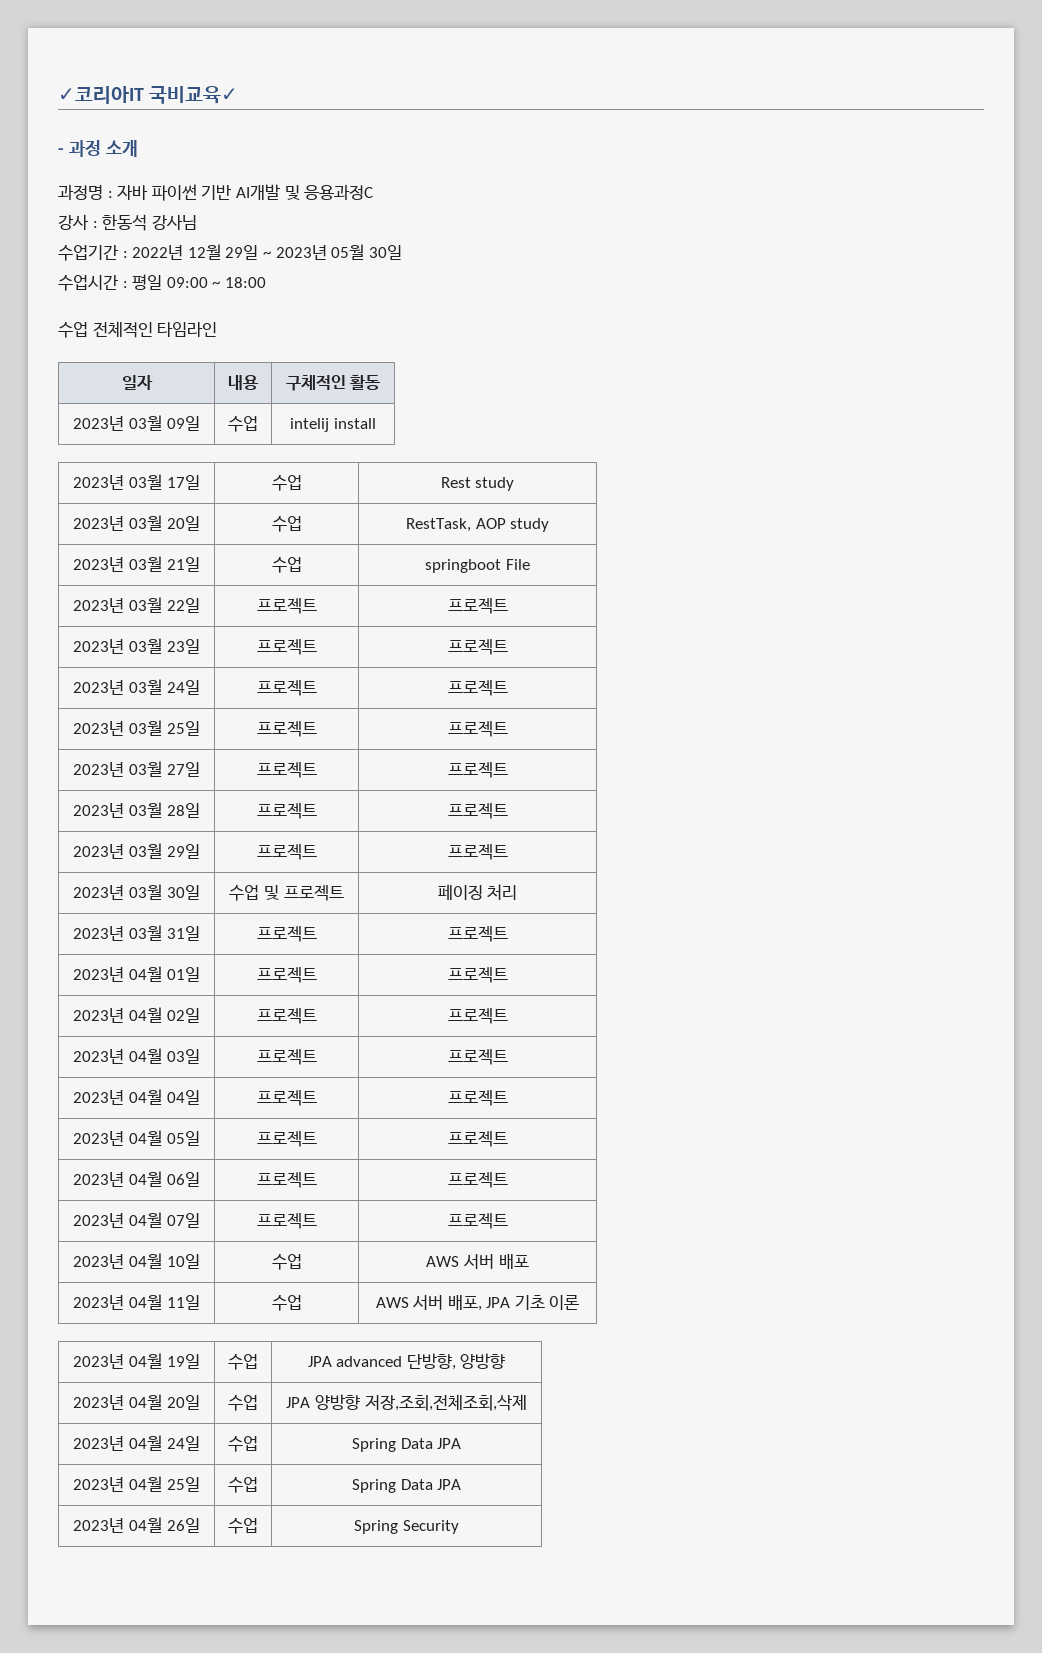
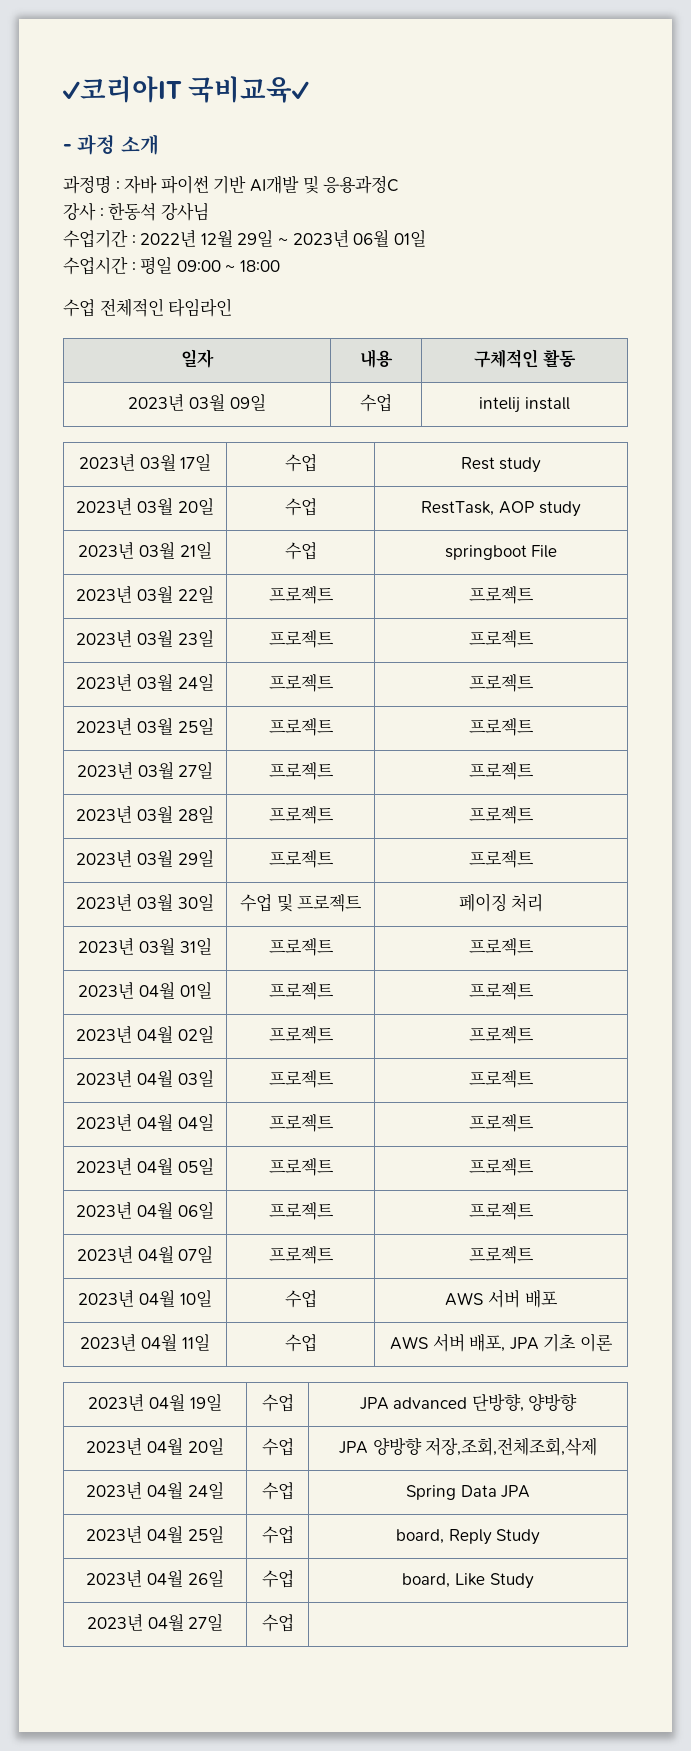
[331,244,402,260] 05월 30일 -> [353,230,426,247] 06월 01일
[351,1479,462,1493] Spring Data JPA -> [395,1529,541,1545] board, Reply Study
[354,1520,459,1534] Spring Security -> [402,1573,534,1589] [86,1614,224,1631] [261,1614,294,1632] board, Like Study // 2023년 04월 27일 | 수업 |

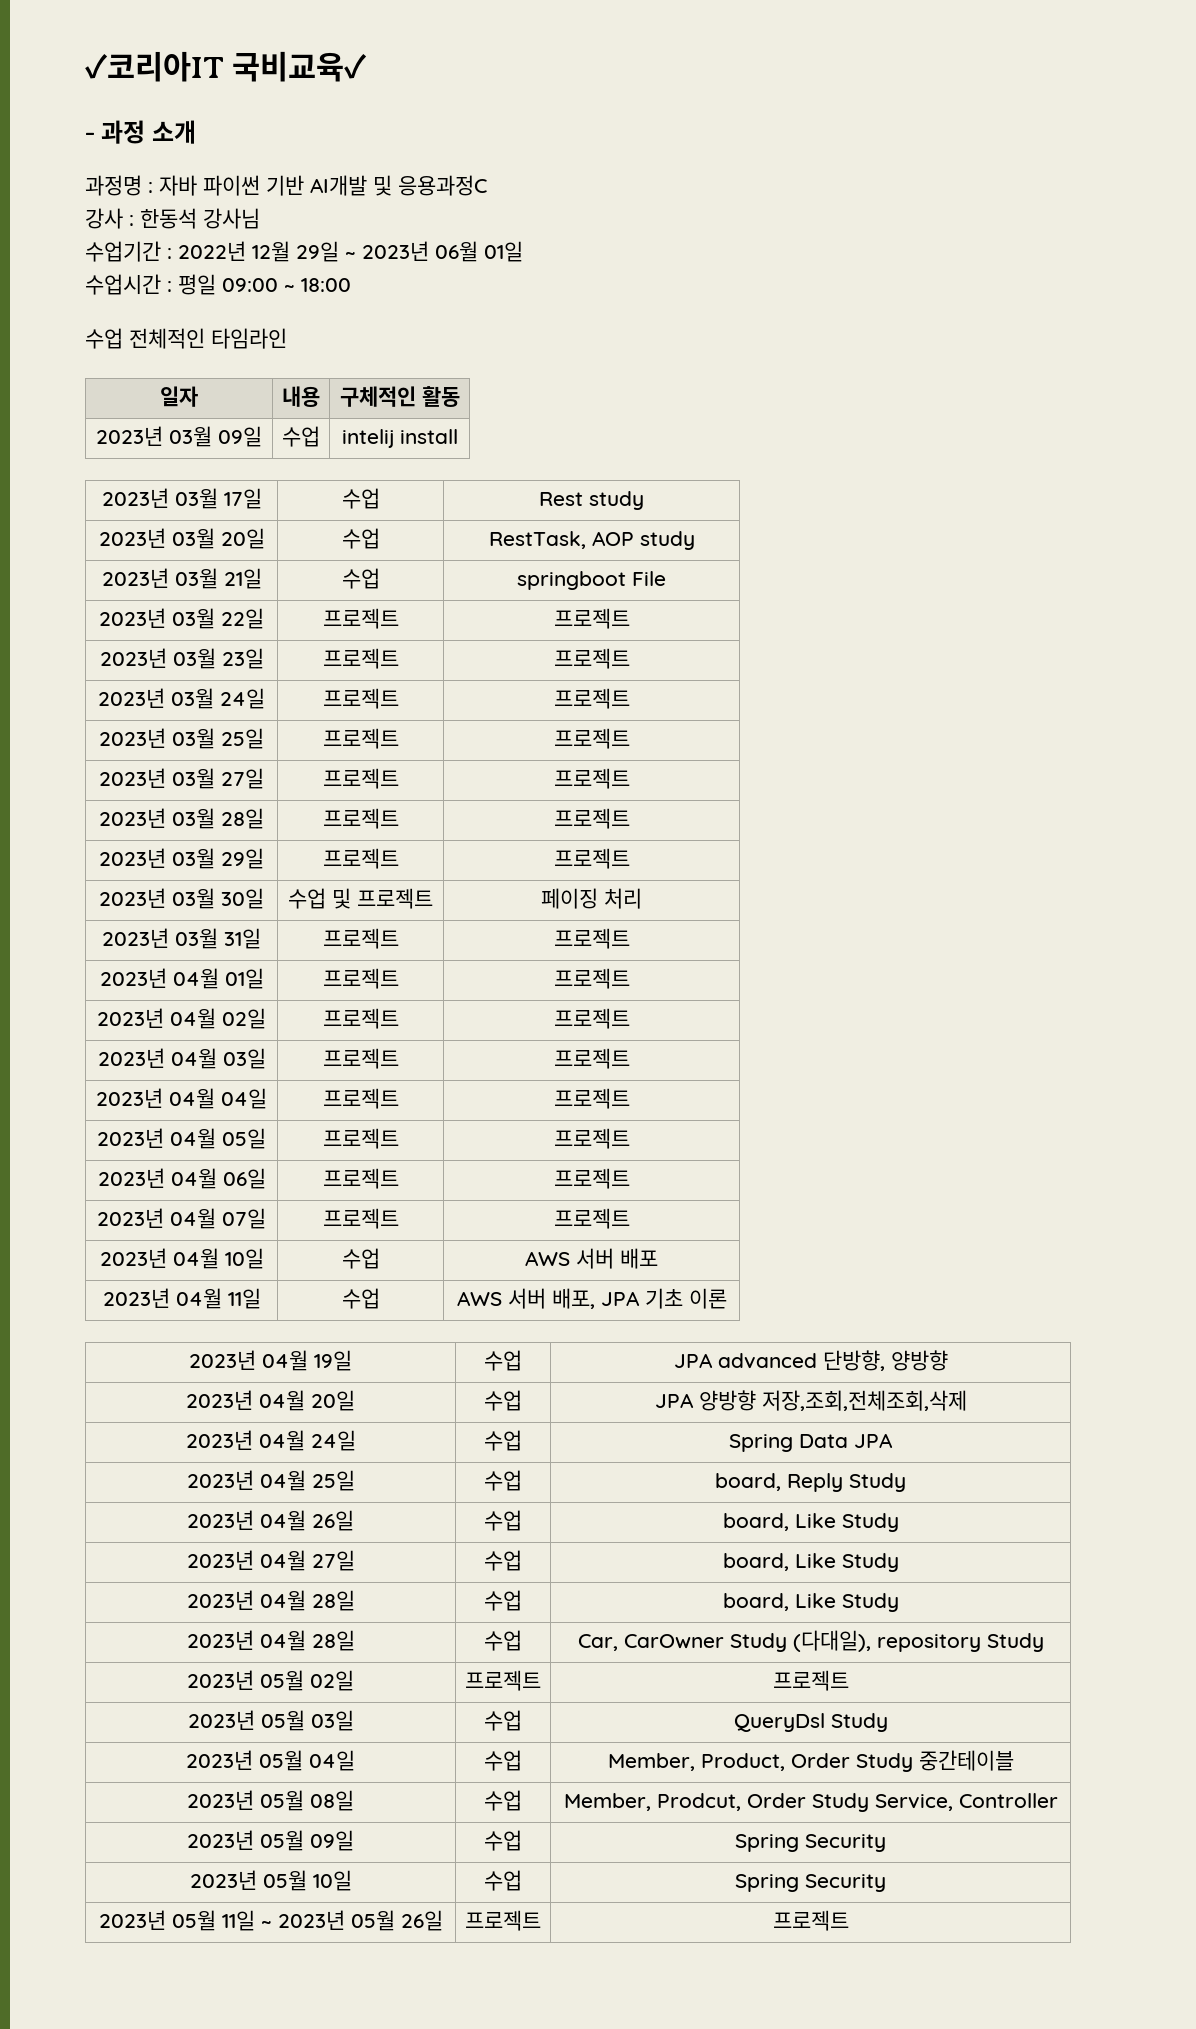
(294, 1623) none -> [722,1553,899,1572] [186,1590,355,1611] [484,1590,522,1611] [722,1593,899,1612] [186,1630,355,1651] [484,1630,522,1651] [577,1630,1044,1652] [187,1670,354,1691] [465,1670,541,1691] [772,1670,849,1691] [187,1710,354,1731] [484,1710,522,1731] [733,1713,888,1732] [186,1750,355,1771] [484,1750,522,1771] [607,1750,1014,1772] [187,1790,354,1811] [484,1790,522,1811] [563,1793,1058,1812] [187,1830,354,1851] [484,1830,522,1851] [735,1834,886,1852] [189,1870,352,1891] [484,1870,522,1891] [735,1874,886,1892] [98,1910,443,1931] [465,1910,541,1931] [772,1910,849,1931] board, Like Study // 2023년 04월 28일 | 수업 | board, Like Study // 2023년 04월 28일 | 수업 | Car, CarOwner Study (다대일), repository Study // 2023년 05월 02일 | 프로젝트 | 프로젝트 // 2023년 05월 03일 | 수업 | QueryDsl Study // 2023년 05월 04일 | 수업 | Member, Product, Order Study 중간테이블 // 2023년 05월 08일 | 수업 | Member, Prodcut, Order Study Service, Controller // 2023년 05월 09일 | 수업 | Spring Security // 2023년 05월 10일 | 수업 | Spring Security // 2023년 05월 11일 ~ 2023년 05월 26일 | 프로젝트 | 프로젝트

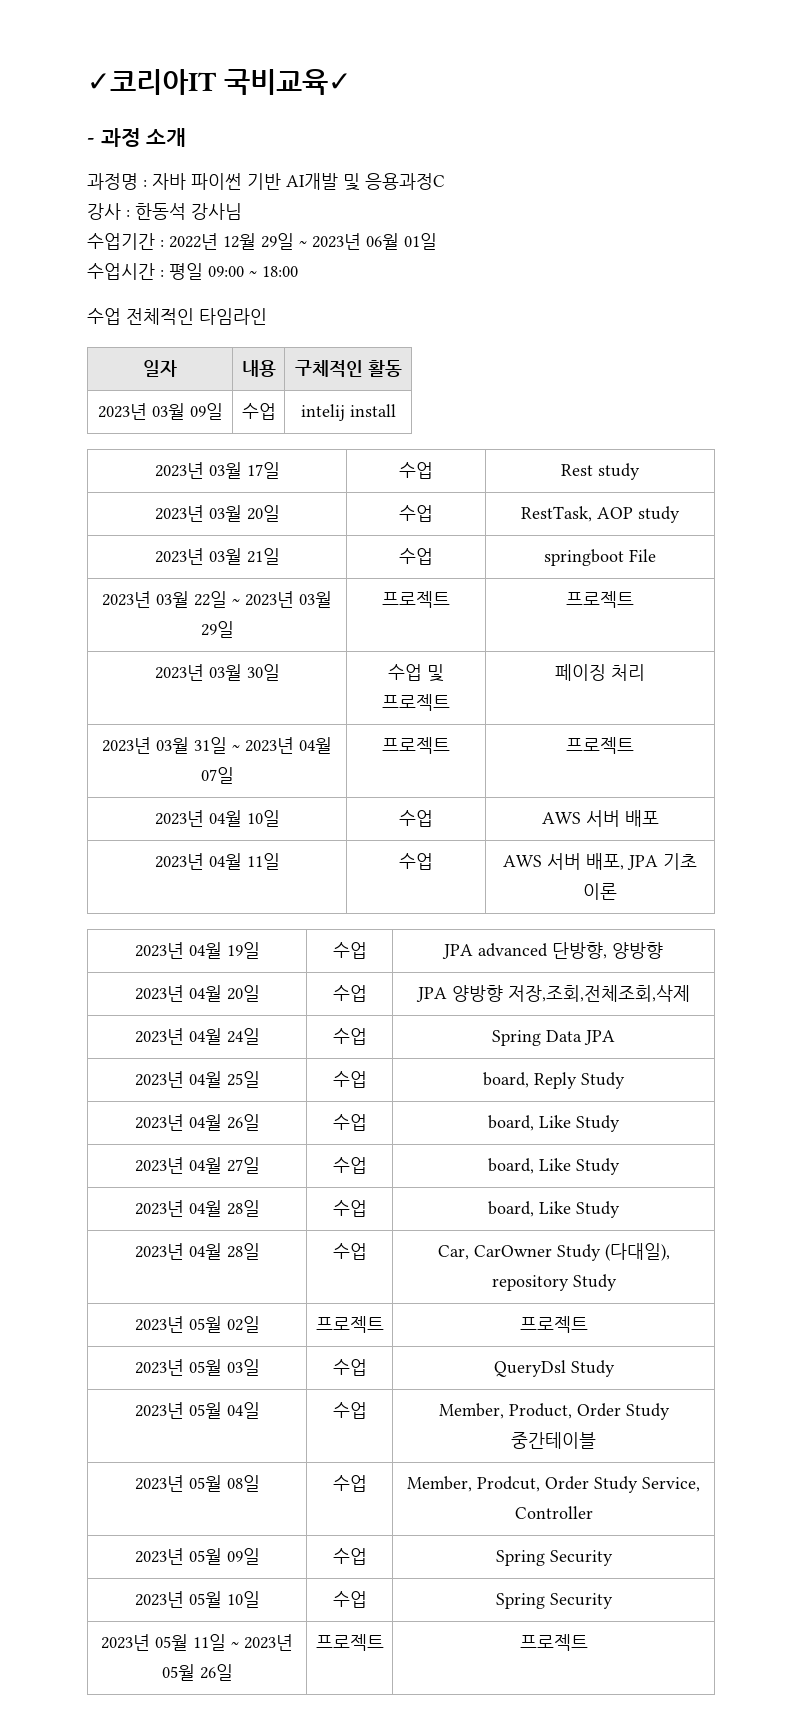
[322,608,399,629] [553,608,630,629] [99,648,264,669] [322,648,399,669] [553,648,630,669] [98,688,265,709] [322,688,399,709] [553,688,630,709] [99,728,264,749] [322,728,399,749] [553,728,630,749] [99,768,264,789] [322,768,399,789] [553,768,630,789] [99,808,264,829] [322,808,399,829] [553,808,630,829] | 프로젝트 | 프로젝트 // 2023년 03월 23일 | 프로젝트 | 프로젝트 // 2023년 03월 24일 | 프로젝트 | 프로젝트 // 2023년 03월 25일 | 프로젝트 | 프로젝트 // 2023년 03월 27일 | 프로젝트 | 프로젝트 // 2023년 03월 28일 | 프로젝트 | 프로젝트 // -> [232,598,240,605] ~
[322,928,399,949] [553,928,630,949] [99,968,264,989] [322,968,399,989] [553,968,630,989] [97,1008,266,1029] [322,1008,399,1029] [553,1008,630,1029] [97,1048,266,1069] [322,1048,399,1069] [553,1048,630,1069] [96,1088,267,1109] [322,1088,399,1109] [553,1088,630,1109] [97,1128,266,1149] [322,1128,399,1149] [553,1128,630,1149] [97,1168,266,1189] [322,1168,399,1189] [553,1168,630,1189] | 프로젝트 | 프로젝트 // 2023년 04월 01일 | 프로젝트 | 프로젝트 // 2023년 04월 02일 | 프로젝트 | 프로젝트 // 2023년 04월 03일 | 프로젝트 | 프로젝트 // 2023년 04월 04일 | 프로젝트 | 프로젝트 // 2023년 04월 05일 | 프로젝트 | 프로젝트 // 2023년 04월 06일 | 프로젝트 | 프로젝트 // -> [232,744,240,751] ~

